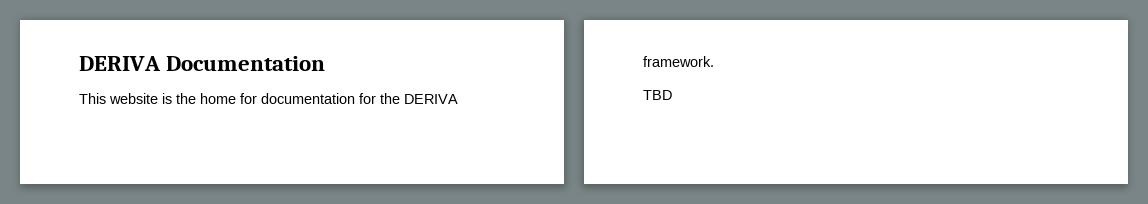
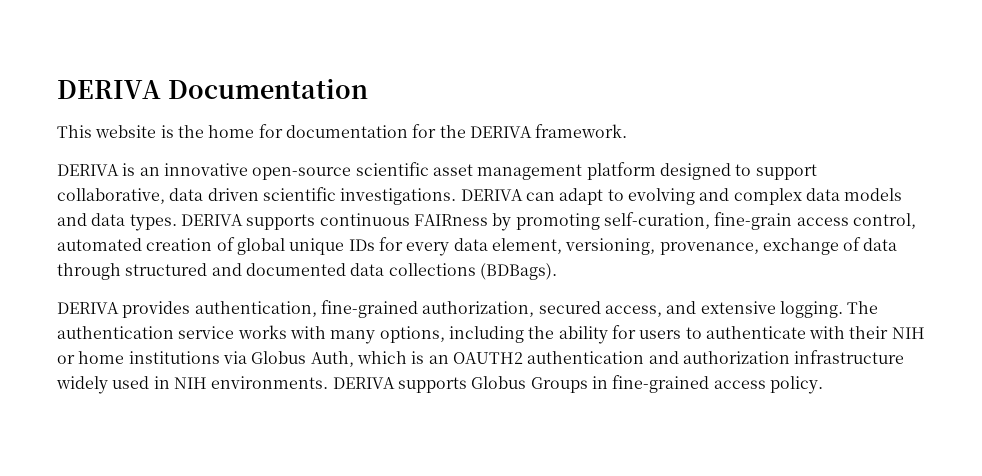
[643,90,672,100] TBD -> [57,162,817,180] [57,187,903,205] [57,212,916,231] [57,237,898,256] [57,263,557,280] [57,300,879,318] [57,325,925,344] [57,350,905,367] [56,375,823,394] DERIVA is an innovative open-source scientific asset management platform designed to support collaborative, data driven scientific investigations. DERIVA can adapt to evolving and complex data models and data types. DERIVA supports continuous FAIRness by promoting self-curation, fine-grain access control, automated creation of global unique IDs for every data element, versioning, provenance, exchange of data through structured and documented data collections (BDBags). // DERIVA provides authentication, fine-grained authorization, secured access, and extensive logging. The authentication service works with many options, including the ability for users to authenticate with their NIH or home institutions via Globus Auth, which is an OAUTH2 authentication and authorization infrastructure widely used in NIH environments. DERIVA supports Globus Groups in fine-grained access policy.

